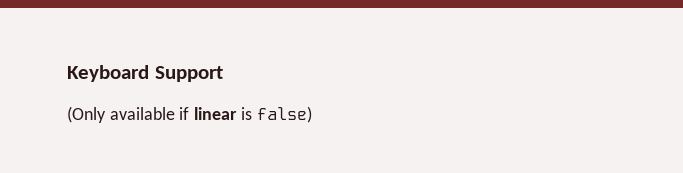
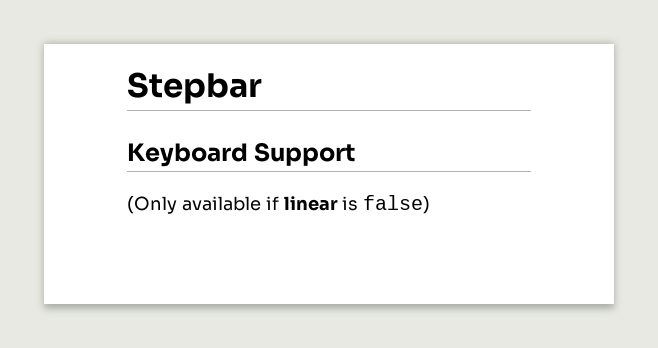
(67, 73) none -> [127,72,262,104] Stepbar //

